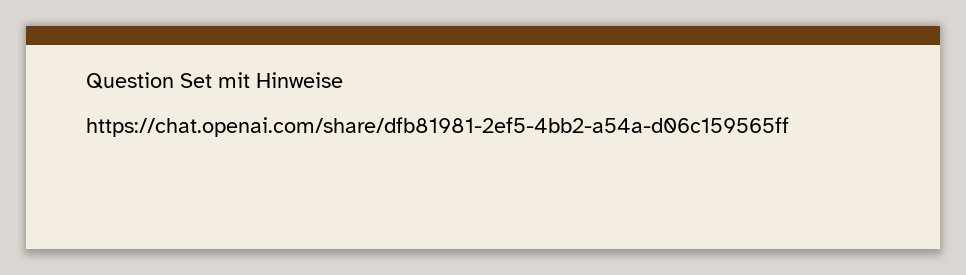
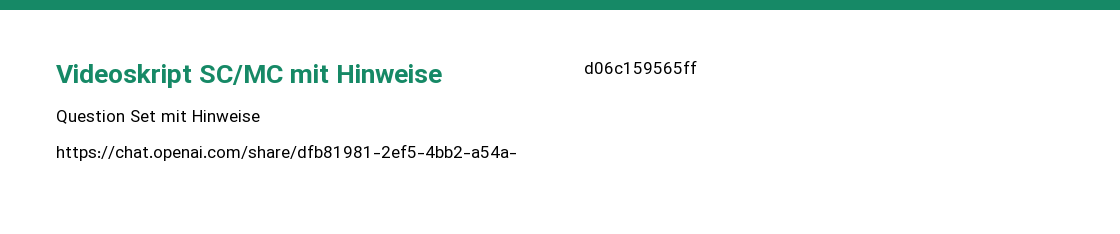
(86, 80) none -> [56,64,443,88] Videoskript SC/MC mit Hinweise //

